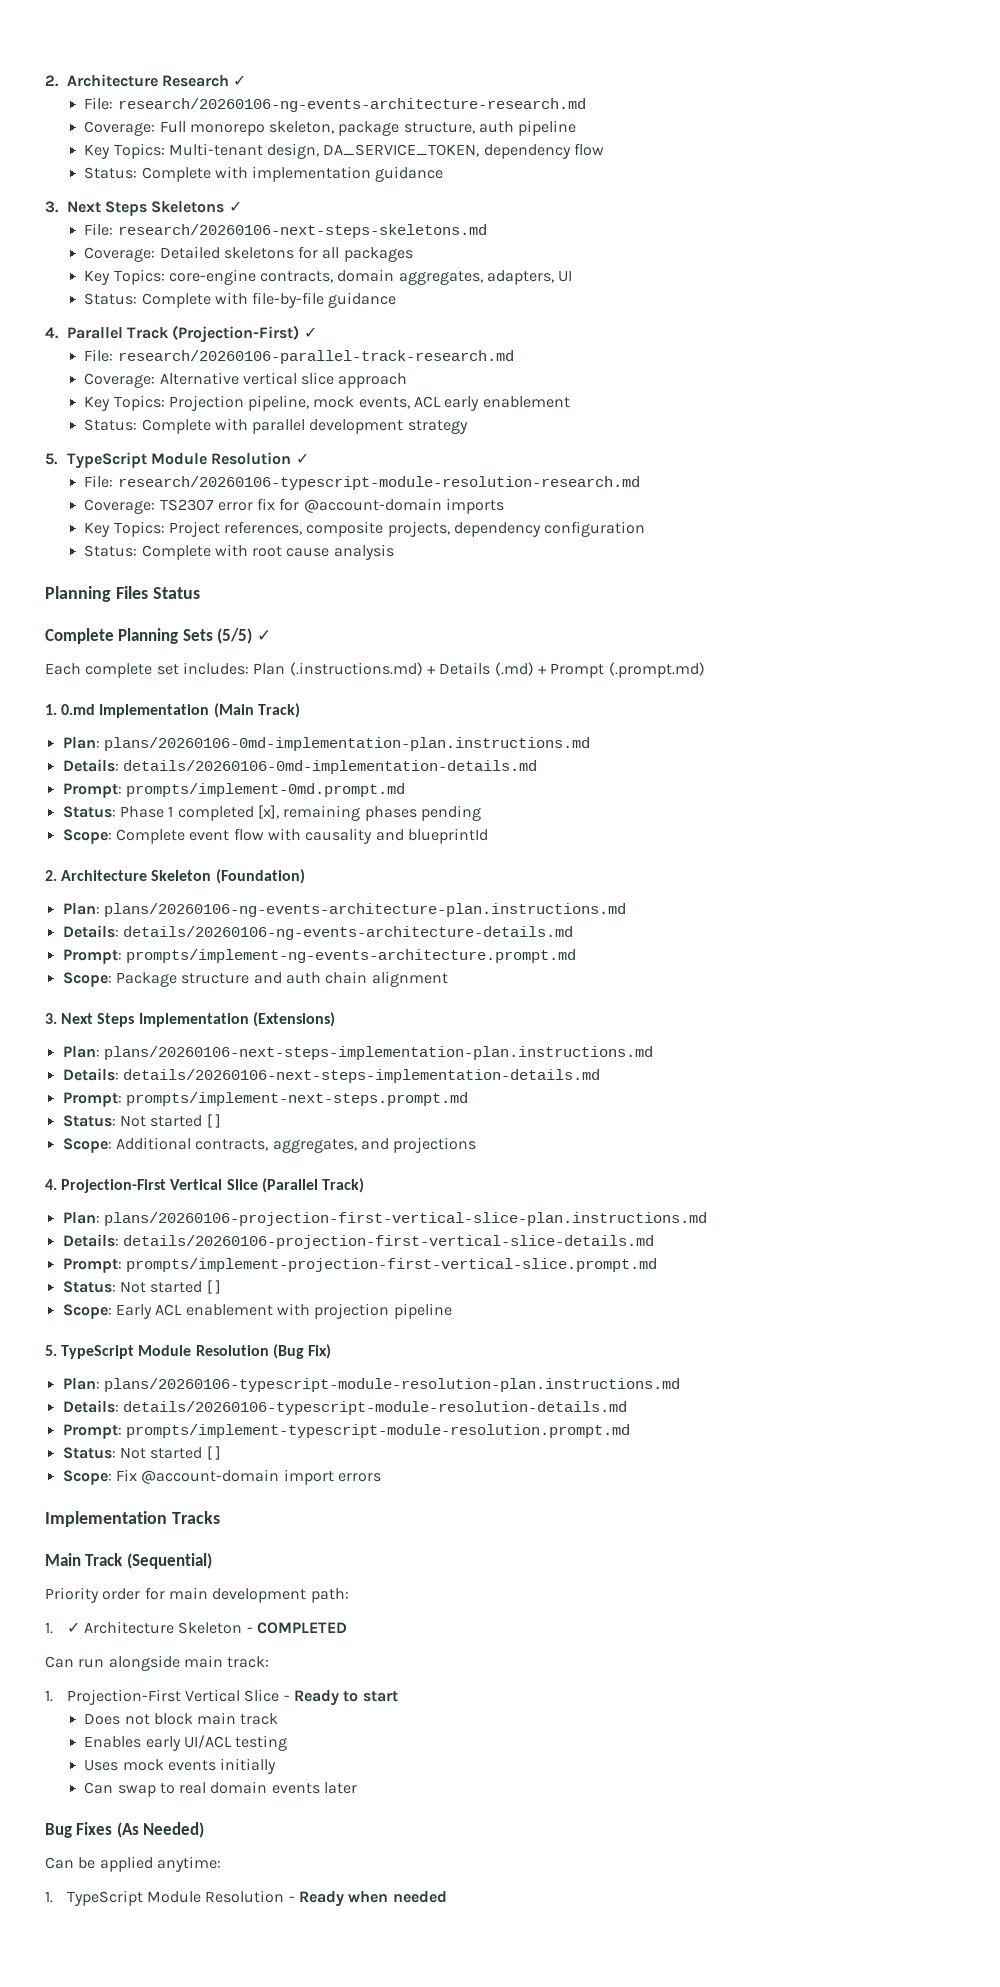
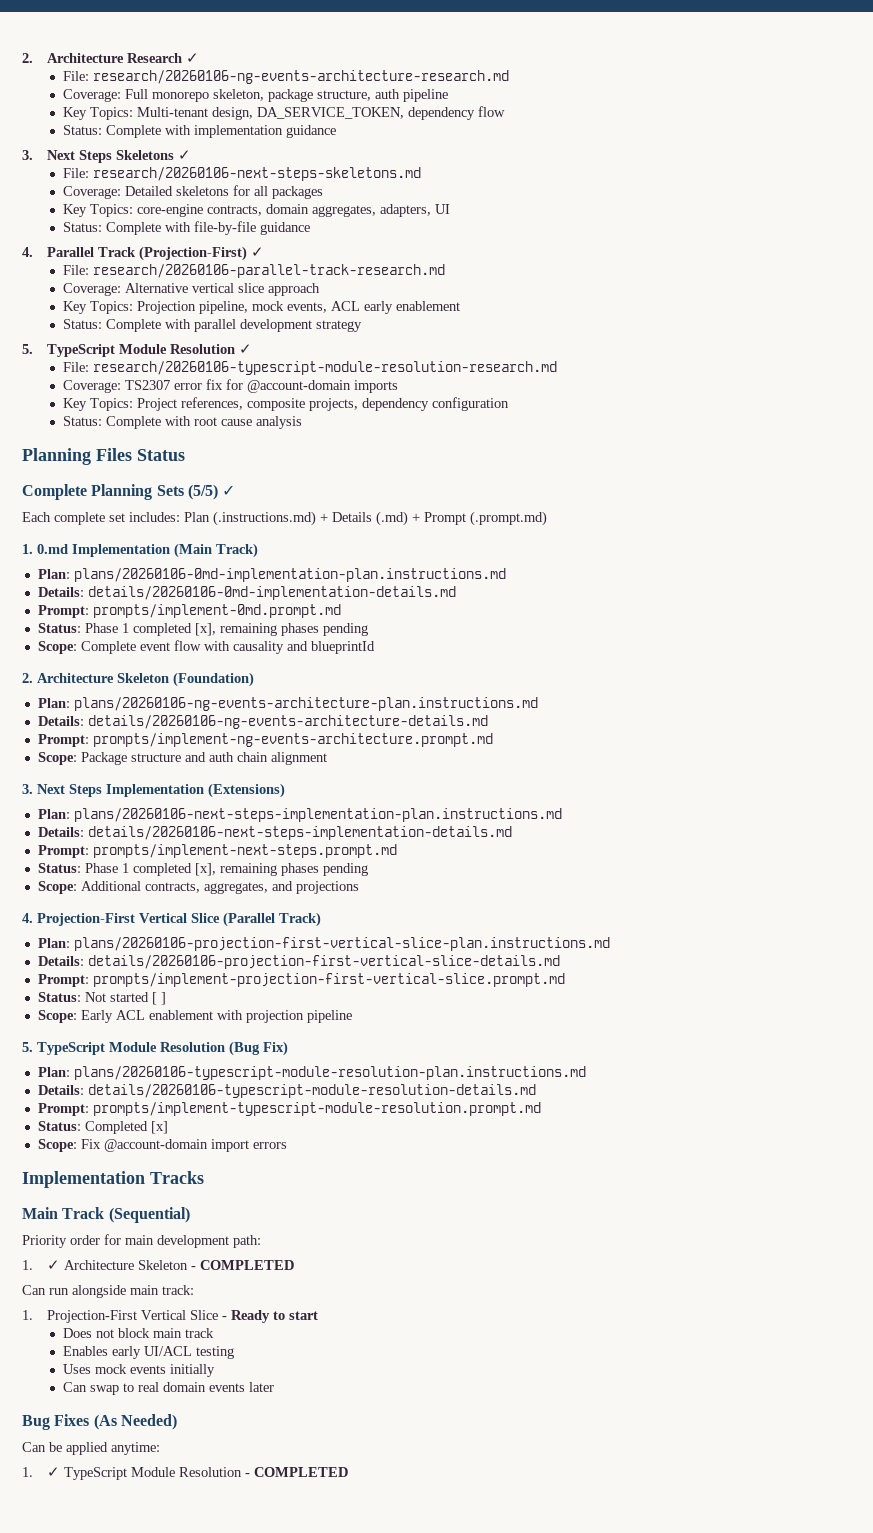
[119,1114,221,1128] Not started [ ] -> [84,863,368,876] Phase 1 completed [x], remaining phases pending
[119,1446,221,1460] Not started [ ] -> [84,1121,168,1134] Completed [x]
(53, 1897) none -> [47,1467,61,1477] ✓
[298,1891,447,1907] Ready when needed -> [254,1467,349,1477] COMPLETED

